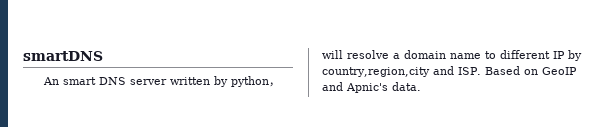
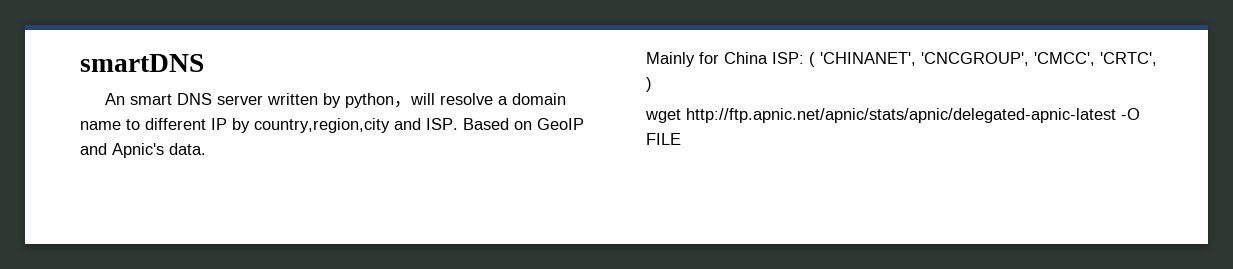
(421, 86) none -> [646,52,1157,67] [646,77,652,92] [645,108,1140,123] [646,133,681,145] // Mainly for China ISP: ( 'CHINANET', 'CNCGROUP', 'CMCC', 'CRTC', ) // wget http://ftp.apnic.net/apnic/stats/apnic/delegated-apnic-latest -O FILE

